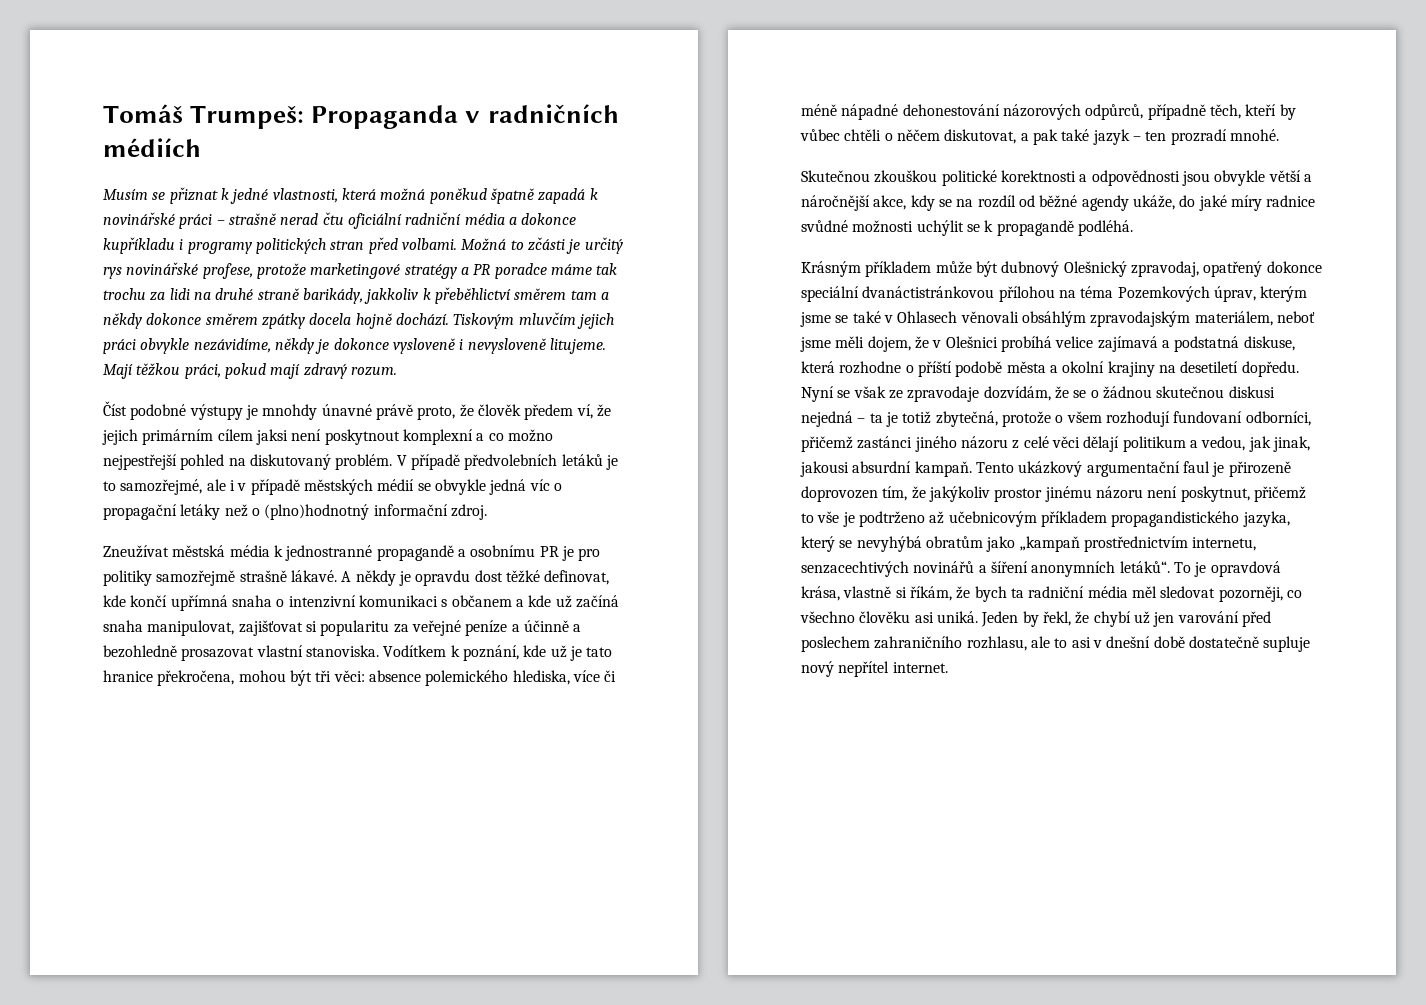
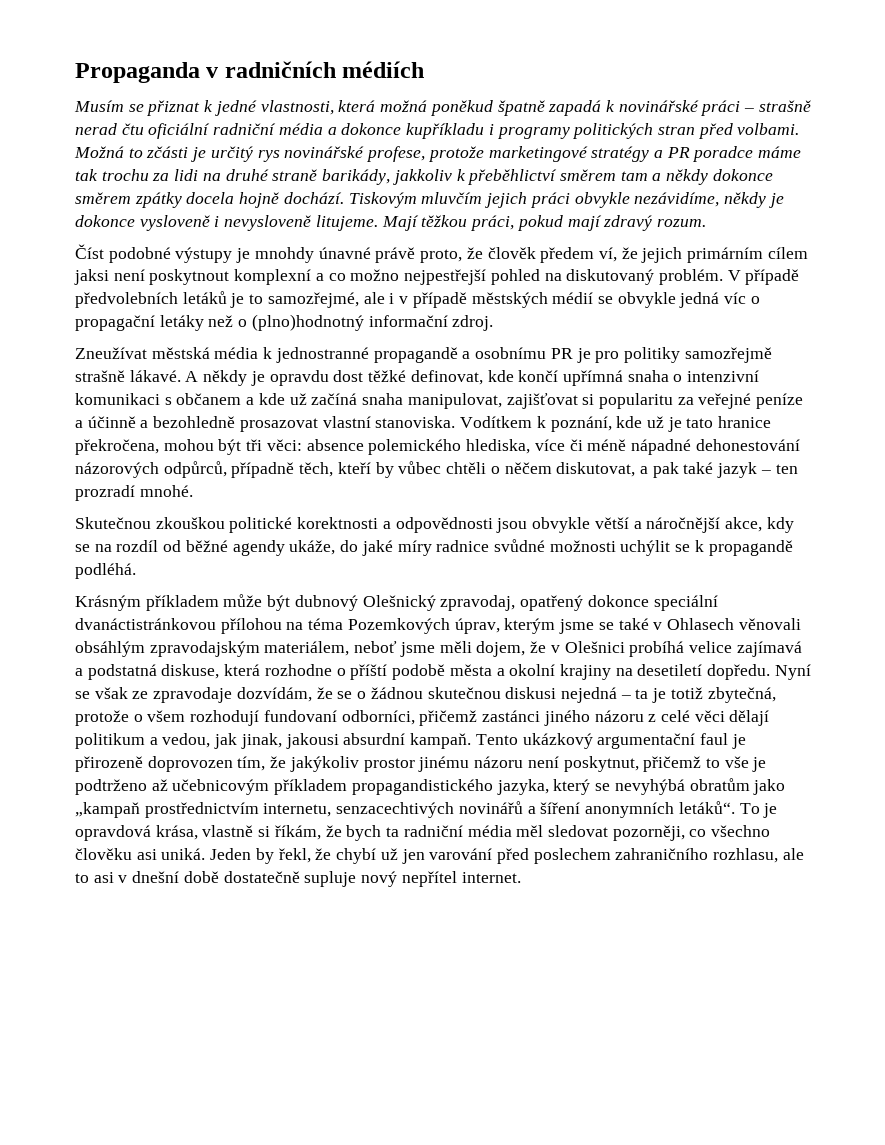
[103,104,305,129] Tomáš Trumpeš: -> (75, 72) none

